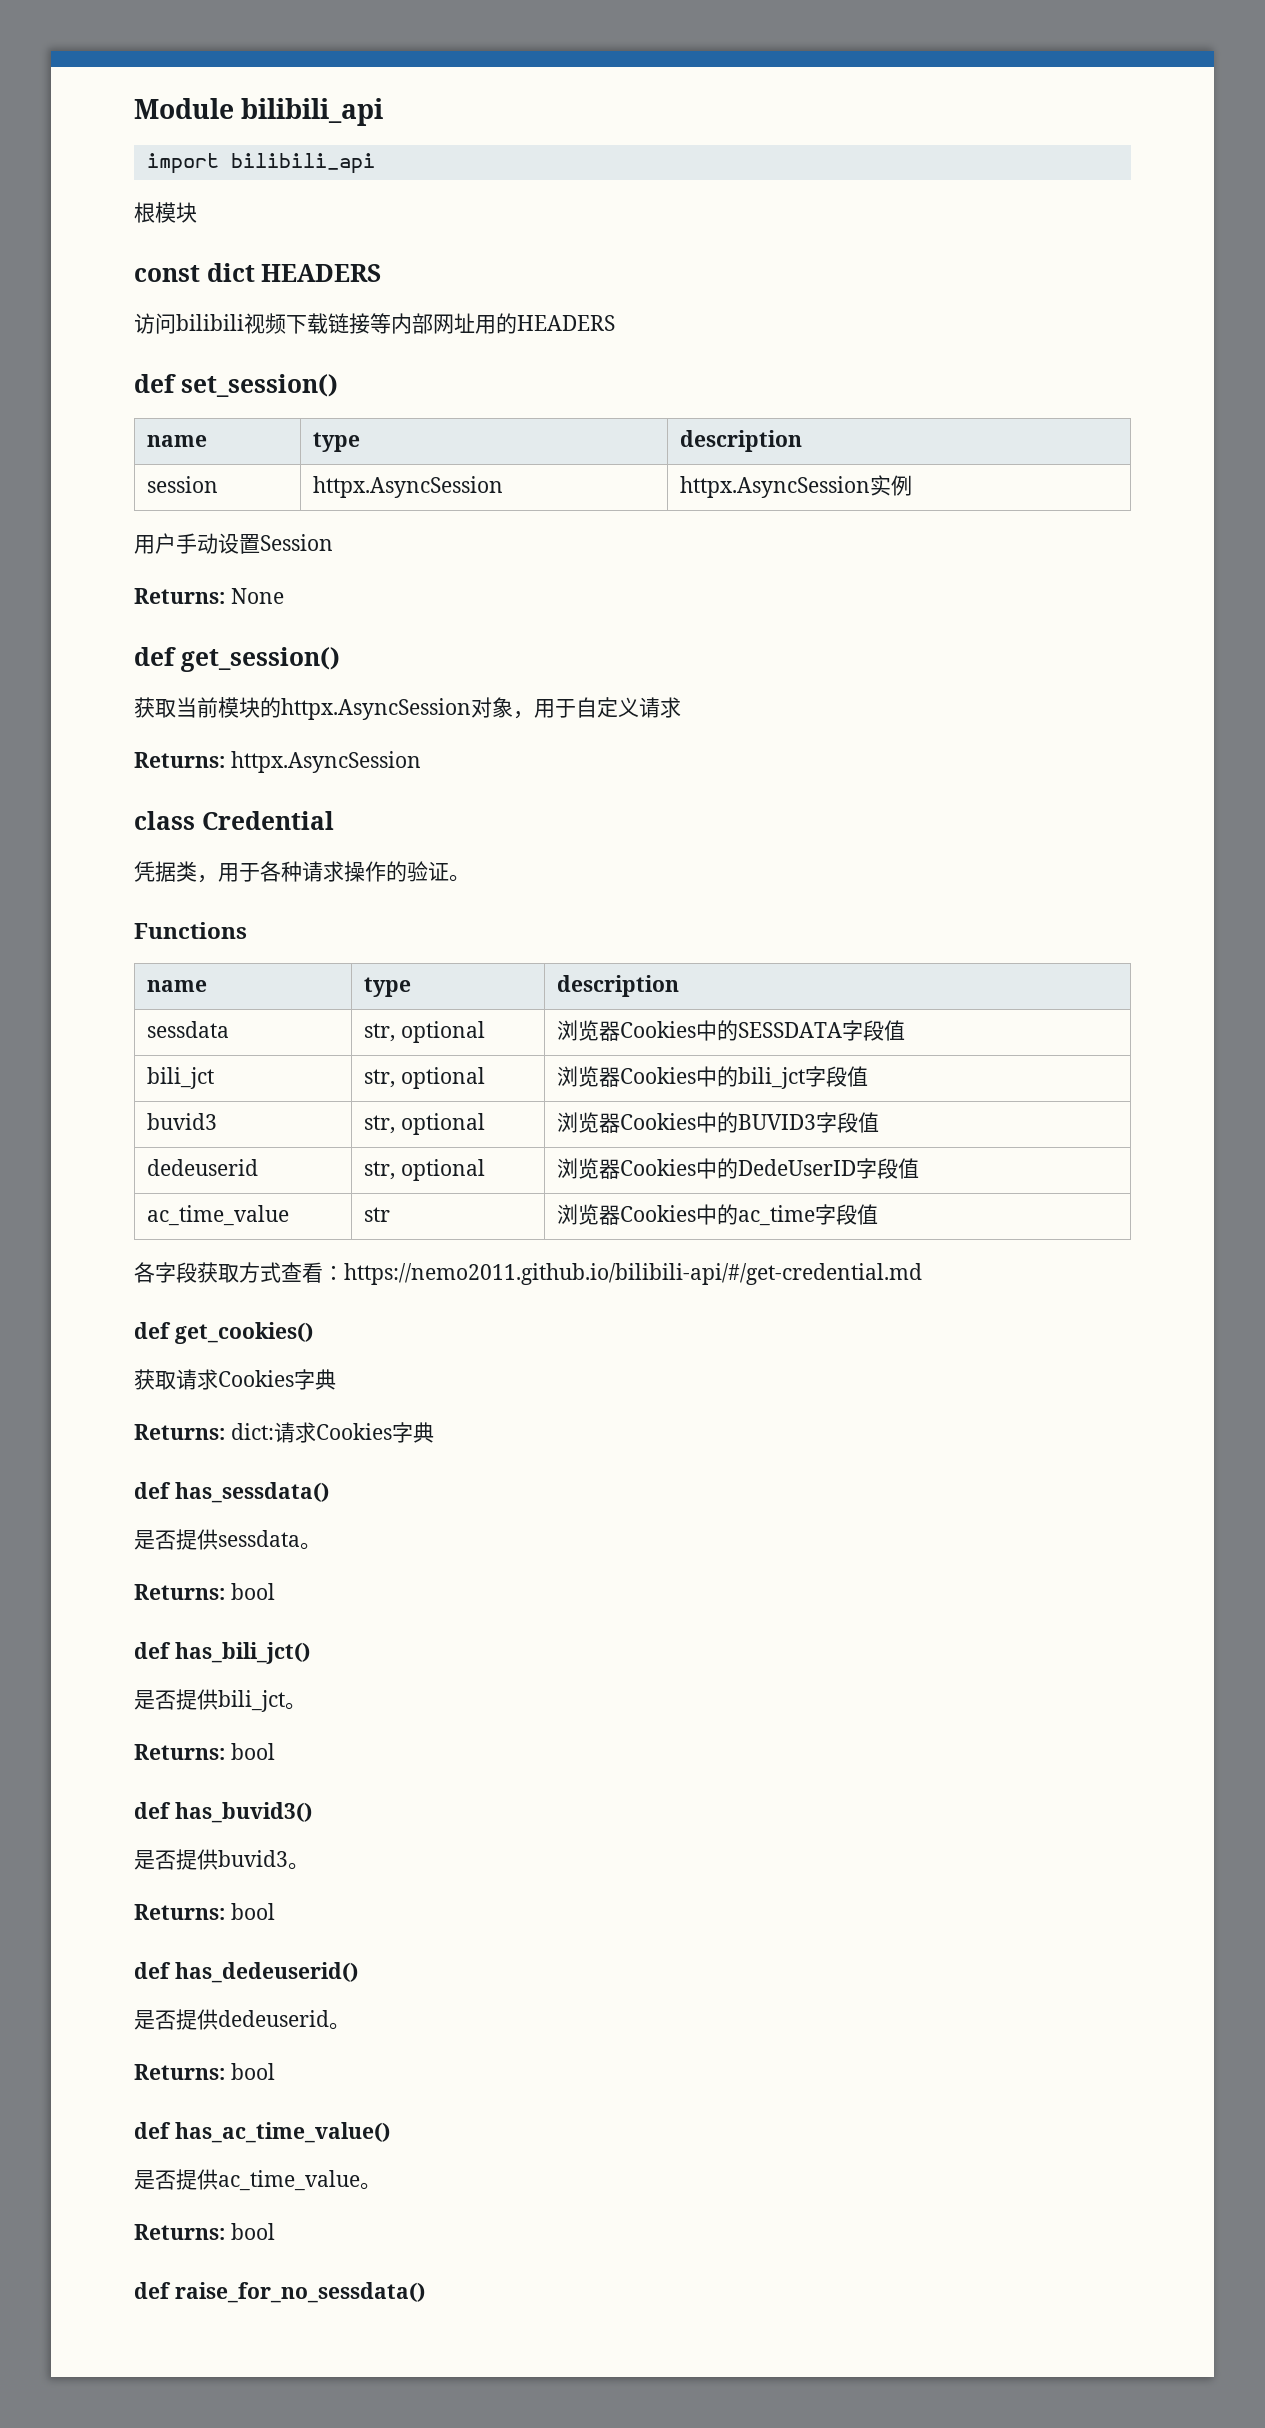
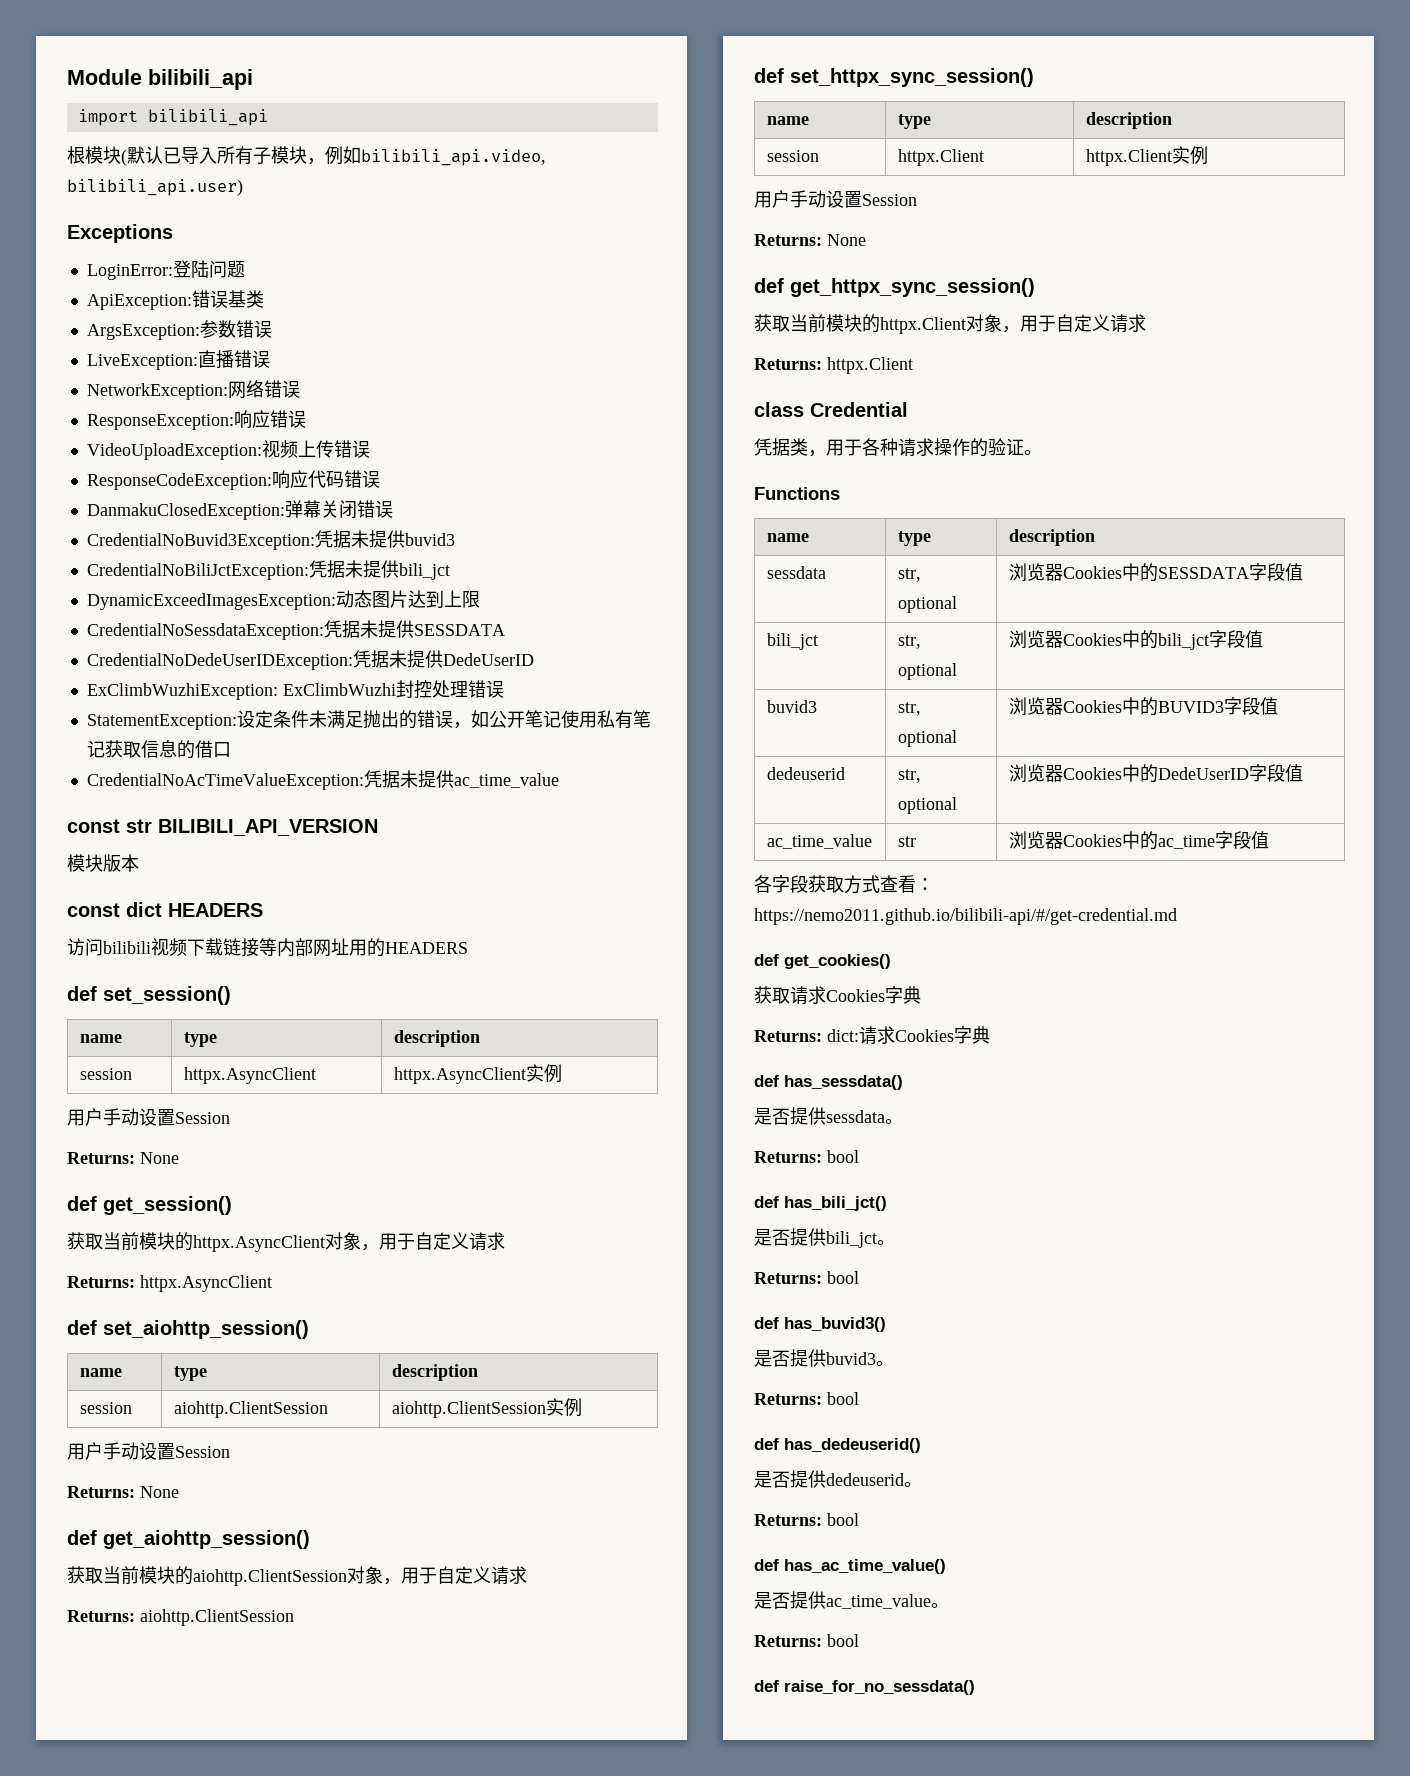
(197, 212) none -> [121,146,546,166] [67,179,243,196] [67,224,173,243] [86,260,245,280] [86,290,264,310] [86,320,272,340] [86,350,270,370] [86,380,300,400] [86,410,306,430] [86,440,370,460] [86,470,380,490] [86,500,393,520] [86,530,455,550] [86,560,450,580] [86,590,480,610] [86,620,505,640] [86,650,534,670] [86,680,504,700] [86,710,651,730] [86,740,231,759] [86,770,559,790] [67,819,378,836] [67,854,139,872] (默认已导入所有子模块，例如bilibili_api.video, bilibili_api.user) // Exceptions // LoginError:登陆问题 // ApiException:错误基类 // ArgsException:参数错误 // LiveException:直播错误 // NetworkException:网络错误 // ResponseException:响应错误 // VideoUploadException:视频上传错误 // ResponseCodeException:响应代码错误 // DanmakuClosedException:弹幕关闭错误 // CredentialNoBuvid3Exception:凭据未提供buvid3 // CredentialNoBiliJctException:凭据未提供bili_jct // DynamicExceedImagesException:动态图片达到上限 // CredentialNoSessdataException:凭据未提供SESSDATA // CredentialNoDedeUserIDException:凭据未提供DedeUserID // ExClimbWuzhiException: ExClimbWuzhi封控处理错误 // StatementException:设定条件未满足抛出的错误，如公开笔记使用私有笔记获取信息的借口 // CredentialNoAcTimeValueException:凭据未提供ac_time_value // const str BILIBILI_API_VERSION // 模块版本
[313,476,504,498] [680,476,871,498] httpx.AsyncSession | httpx.AsyncSession -> [183,1067,316,1084] [393,1067,526,1084] httpx.AsyncClient | httpx.AsyncClient
[281,697,681,720] [134,751,421,773] httpx.AsyncSession对象，用于自定义请求 // Returns: httpx.AsyncSession -> [193,1232,505,1252] [67,1275,272,1292] [67,1320,309,1339] [79,1368,122,1377] [173,1366,207,1381] [391,1364,478,1381] [79,1402,132,1414] [173,1401,328,1418] [391,1398,582,1418] [67,1442,230,1460] [67,1486,179,1498] [67,1530,310,1549] [67,1566,527,1586] [67,1609,294,1626] [754,68,1034,87] [766,116,809,125] [897,114,931,129] [1085,112,1172,129] [766,150,819,162] [897,149,984,166] [1085,146,1208,166] [754,190,917,208] [754,234,866,246] [754,278,1035,297] [754,314,1146,334] [754,357,913,374] httpx.AsyncClient对象，用于自定义请求 // Returns: httpx.AsyncClient // def set_aiohttp_session() // name | type | description // session | aiohttp.ClientSession | aiohttp.ClientSession实例 // 用户手动设置Session // Returns: None // def get_aiohttp_session() // 获取当前模块的aiohttp.ClientSession对象，用于自定义请求 // Returns: aiohttp.ClientSession // def set_httpx_sync_session() // name | type | description // session | httpx.Client | httpx.Client实例 // 用户手动设置Session // Returns: None // def get_httpx_sync_session() // 获取当前模块的httpx.Client对象，用于自定义请求 // Returns: httpx.Client

